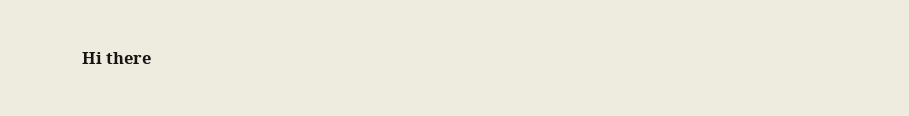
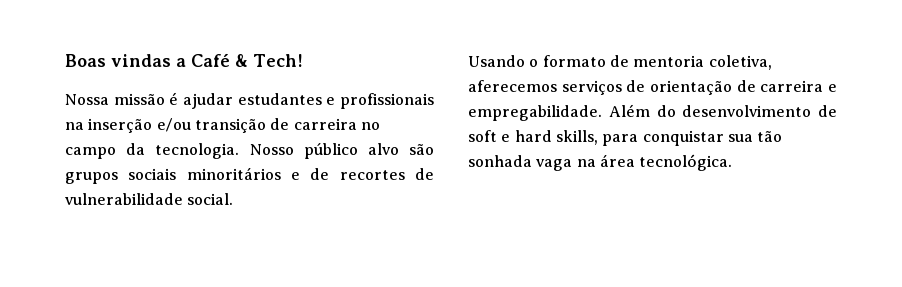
[82,52,152,64] Hi there -> [65,53,303,67] [65,92,435,109] [65,118,380,133] [65,143,434,159] [65,167,434,184] [65,193,234,205] [468,55,772,70] [468,80,838,95] [468,104,837,121] [468,130,783,146] [468,154,733,171] Boas vindas a Café & Tech! // Nossa missão é ajudar estudantes e profissionais na inserção e/ou transição de carreira no campo da tecnologia. Nosso público alvo são grupos sociais minoritários e de recortes de vulnerabilidade social. // Usando o formato de mentoria coletiva, aferecemos serviços de orientação de carreira e empregabilidade. Além do desenvolvimento de soft e hard skills, para conquistar sua tão sonhada vaga na área tecnológica.

